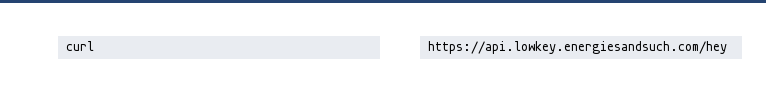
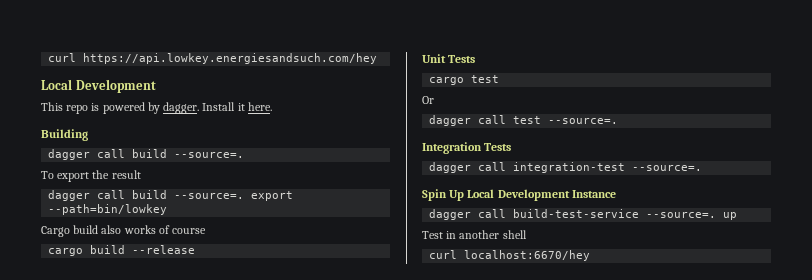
(728, 47) none -> [41,79,156,93] [41,102,272,114] [41,129,88,141] [48,149,245,160] [41,170,141,182] [48,190,294,201] [48,204,168,215] [41,225,207,237] [48,245,196,256] [422,54,476,63] [429,75,500,85] [422,96,434,104] [429,115,619,126] [422,142,512,154] [429,162,703,173] [422,189,616,201] [429,209,738,220] [422,230,527,239] [429,250,591,261] // Local Development // This repo is powered by dagger. Install it here. // Building // dagger call build --source=. // To export the result // dagger call build --source=. export --path=bin/lowkey // Cargo build also works of course // cargo build --release // Unit Tests // cargo test // Or // dagger call test --source=. // Integration Tests // dagger call integration-test --source=. // Spin Up Local Development Instance // dagger call build-test-service --source=. up // Test in another shell // curl localhost:6670/hey

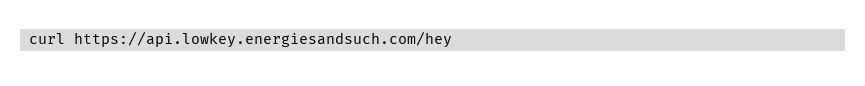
[41,79,156,93] [41,102,272,114] [41,129,88,141] [48,149,245,160] [41,170,141,182] [48,190,294,201] [48,204,168,215] [41,225,207,237] [48,245,196,256] [422,54,476,63] [429,75,500,85] [422,96,434,104] [429,115,619,126] [422,142,512,154] [429,162,703,173] [422,189,616,201] [429,209,738,220] [422,230,527,239] [429,250,591,261] // Local Development // This repo is powered by dagger. Install it here. // Building // dagger call build --source=. // To export the result // dagger call build --source=. export --path=bin/lowkey // Cargo build also works of course // cargo build --release // Unit Tests // cargo test // Or // dagger call test --source=. // Integration Tests // dagger call integration-test --source=. // Spin Up Local Development Instance // dagger call build-test-service --source=. up // Test in another shell // curl localhost:6670/hey -> (453, 39) none

